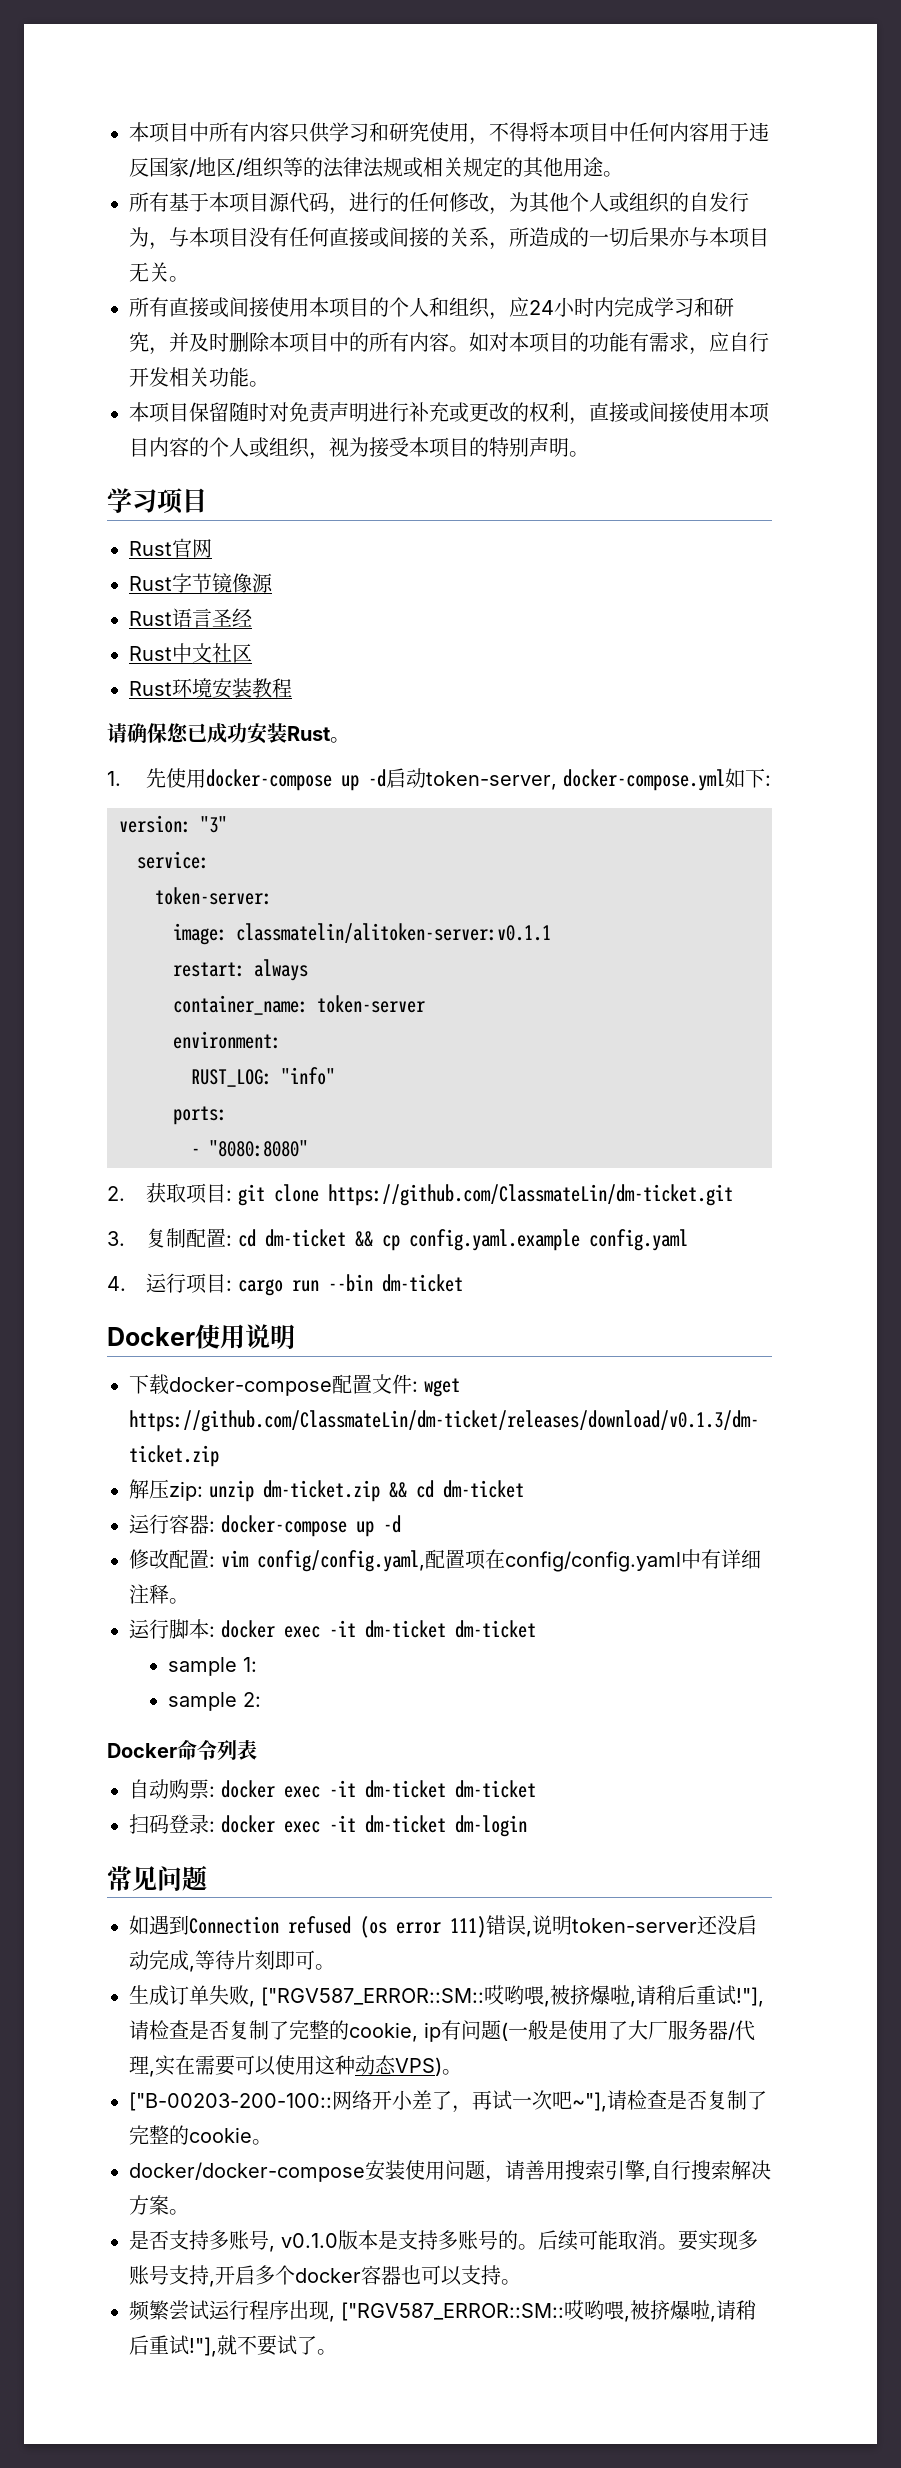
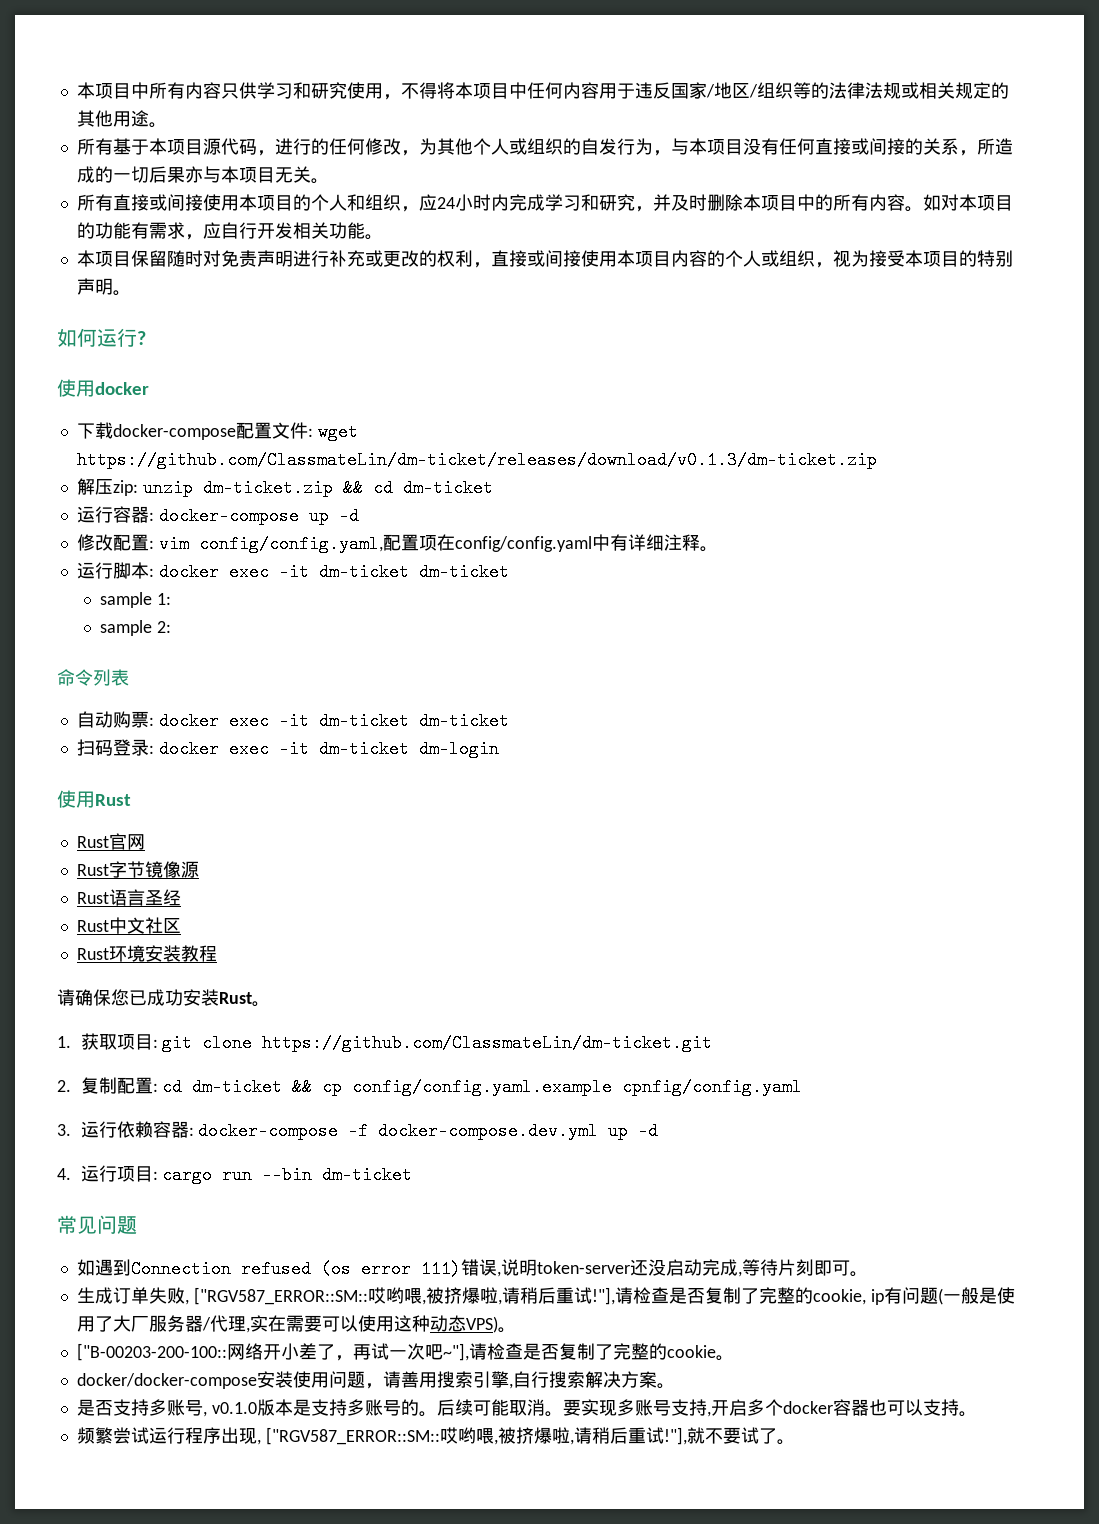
[107,488,207,514] [129,538,212,558] [129,573,273,593] [129,608,252,628] [129,643,252,663] [129,678,292,699] [107,723,350,744] [107,768,771,791] [119,815,227,833] [137,851,209,869] [155,887,272,905] [173,923,551,945] [173,959,308,981] [173,995,425,1015] [173,1031,281,1049] [191,1067,335,1087] [173,1106,227,1125] [191,1140,308,1157] [107,1183,733,1206] [107,1228,688,1251] [107,1273,463,1296] [107,1324,295,1349] 学习项目 // Rust官网 // Rust字节镜像源 // Rust语言圣经 // Rust中文社区 // Rust环境安装教程 // 请确保您已成功安装Rust。 // 1.先使用docker-compose up -d启动token-server, docker-compose.yml如下: // version: "3" // service: // token-server: // image: classmatelin/alitoken-server:v0.1.1 // restart: always // container_name: token-server // environment: // RUST_LOG: "info" // ports: // - "8080:8080" // 2.获取项目: git clone https://github.com/ClassmateLin/dm-ticket.git // 3.复制配置: cd dm-ticket && cp config.yaml.example config.yaml // 4.运行项目: cargo run --bin dm-ticket // Docker使用说明 -> [57,328,146,347] [57,379,149,397] 如何运行? // 使用docker
[107,1743,177,1758] Docker -> (172, 627) none
(527, 1826) none -> [57,790,131,808] [76,833,145,850] [76,861,199,878] [76,889,181,906] [76,917,181,934] [76,945,217,962] [57,989,270,1007] [57,1033,713,1052] [57,1077,803,1096] [57,1121,659,1140] [57,1165,413,1184] // 使用Rust // Rust官网 // Rust字节镜像源 // Rust语言圣经 // Rust中文社区 // Rust环境安装教程 // 请确保您已成功安装Rust。 // 1.获取项目: git clone https://github.com/ClassmateLin/dm-ticket.git // 2.复制配置: cd dm-ticket && cp config/config.yaml.example cpnfig/config.yaml // 3.运行依赖容器: docker-compose -f docker-compose.dev.yml up -d // 4.运行项目: cargo run --bin dm-ticket

